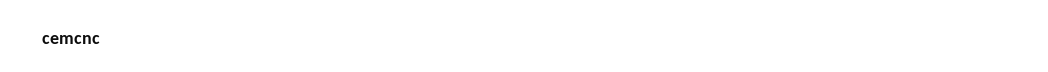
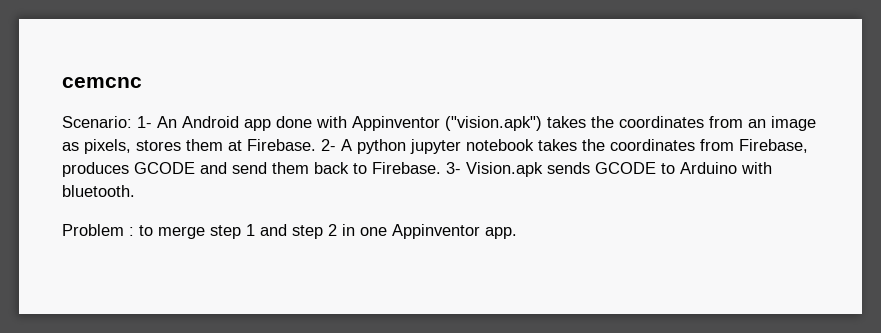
(100, 39) none -> [62,116,816,131] [62,139,808,154] [62,162,772,177] [62,185,135,197] [62,224,517,239] // Scenario: 1- An Android app done with Appinventor ("vision.apk") takes the coordinates from an image as pixels, stores them at Firebase. 2- A python jupyter notebook takes the coordinates from Firebase, produces GCODE and send them back to Firebase. 3- Vision.apk sends GCODE to Arduino with bluetooth. // Problem : to merge step 1 and step 2 in one Appinventor app.

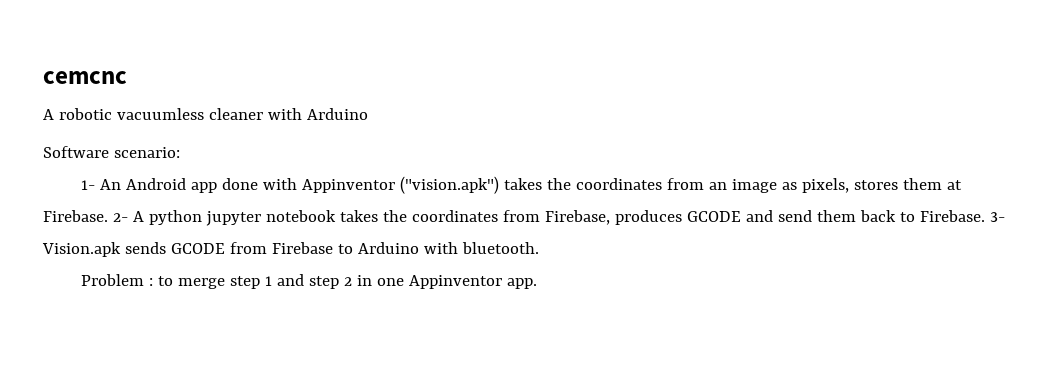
[62,116,132,128] Scenario: -> [43,108,368,120] [43,146,180,158] A robotic vacuumless cleaner with Arduino // Software scenario: //
(656, 168) none -> [229,242,333,254] from Firebase

